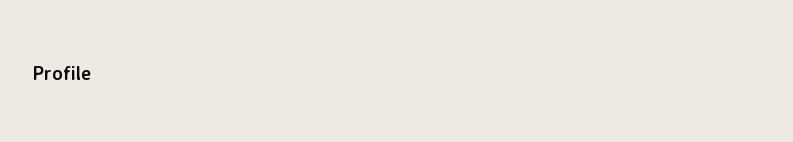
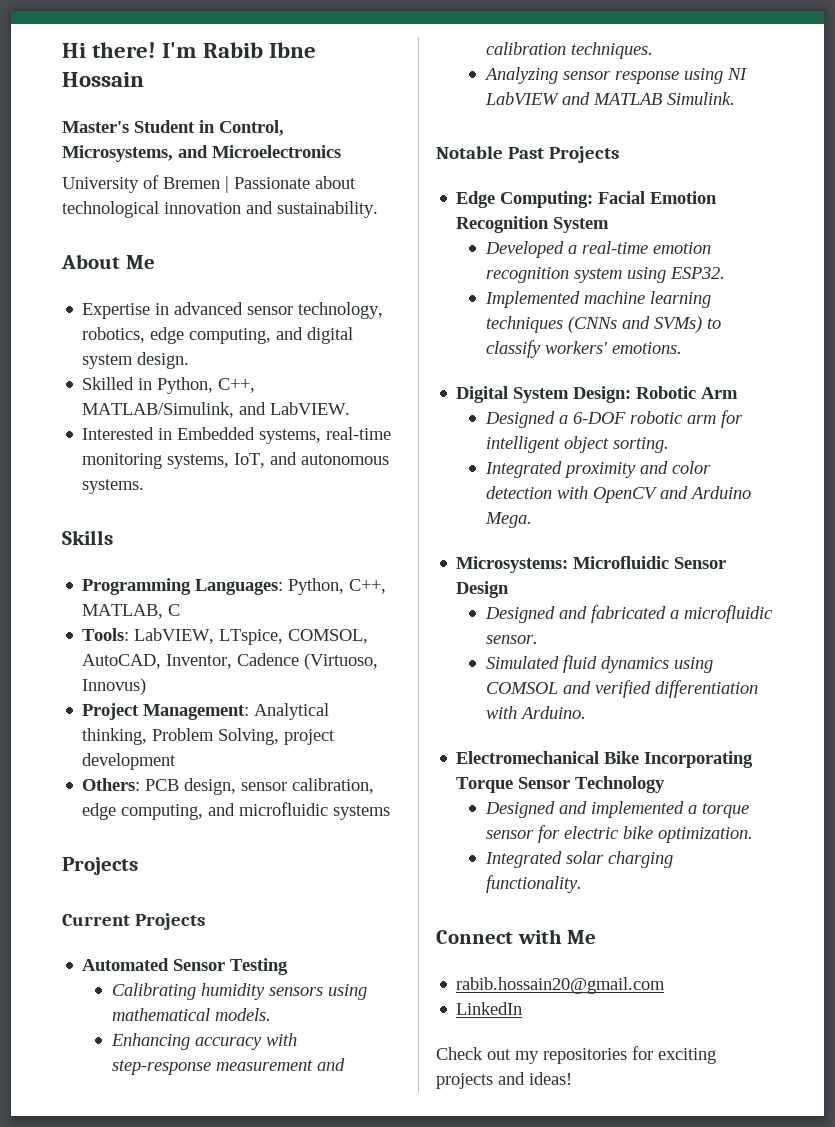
[33,66,91,80] Profile -> [62,42,317,58] [62,72,144,87] [62,120,284,136] [62,145,341,162] [62,175,356,193] [62,201,378,218] [61,254,155,269] [82,302,384,319] [82,327,354,344] [82,352,190,369] [82,377,256,394] [82,402,351,418] [82,427,392,444] [82,452,390,469] [82,479,145,494] [62,530,113,545] [82,578,387,595] [82,604,181,619] [82,628,369,645] [82,653,379,670] [82,678,147,695] [82,703,330,720] [82,728,336,745] [82,753,177,770] [82,778,375,795] [82,802,391,820] [62,857,138,875] [62,913,206,930] [82,958,289,975] [112,983,368,1000] [112,1008,272,1021] [111,1033,298,1050] [112,1058,346,1075] [486,42,654,59] [484,67,748,84] [485,92,736,105] [436,146,620,163] [456,191,718,208] [456,216,610,233] [485,241,712,258] [486,267,726,283] [485,291,712,308] [486,316,722,333] [486,340,683,358] [456,386,739,403] [485,410,744,428] [486,436,670,453] [485,461,712,478] [486,486,752,503] [485,512,533,528] [456,556,727,573] [456,581,510,598] [485,605,774,623] [486,635,539,644] [486,655,714,673] [486,680,759,698] [486,706,587,719] [456,751,754,768] [456,776,666,793] [485,801,750,818] [486,825,754,843] [485,851,674,868] [486,875,583,893] [436,929,597,944] [456,977,666,994] [456,1002,523,1015] [436,1046,716,1064] [436,1072,572,1089] Hi there! I'm Rabib Ibne Hossain // Master's Student in Control, Microsystems, and Microelectronics // University of Bremen | Passionate about technological innovation and sustainability. // About Me // Expertise in advanced sensor technology, robotics, edge computing, and digital system design. // Skilled in Python, C++, MATLAB/Simulink, and LabVIEW. // Interested in Embedded systems, real-time monitoring systems, IoT, and autonomous systems. // Skills // Programming Languages: Python, C++, MATLAB, C // Tools: LabVIEW, LTspice, COMSOL, AutoCAD, Inventor, Cadence (Virtuoso, Innovus) // Project Management: Analytical thinking, Problem Solving, project development // Others: PCB design, sensor calibration, edge computing, and microfluidic systems // Projects // Current Projects // Automated Sensor Testing // Calibrating humidity sensors using mathematical models. // Enhancing accuracy with step-response measurement and calibration techniques. // Analyzing sensor response using NI LabVIEW and MATLAB Simulink. // Notable Past Projects // Edge Computing: Facial Emotion Recognition System // Developed a real-time emotion recognition system using ESP32. // Implemented machine learning techniques (CNNs and SVMs) to classify workers' emotions. // Digital System Design: Robotic Arm // Designed a 6-DOF robotic arm for intelligent object sorting. // Integrated proximity and color detection with OpenCV and Arduino Mega. // Microsystems: Microfluidic Sensor Design // Designed and fabricated a microfluidic sensor. // Simulated fluid dynamics using COMSOL and verified differentiation with Arduino. // Electromechanical Bike Incorporating Torque Sensor Technology // Designed and implemented a torque sensor for electric bike optimization. // Integrated solar charging functionality. // Connect with Me // rabib.hossain20@gmail.com // LinkedIn // Check out my repositories for exciting projects and ideas!

